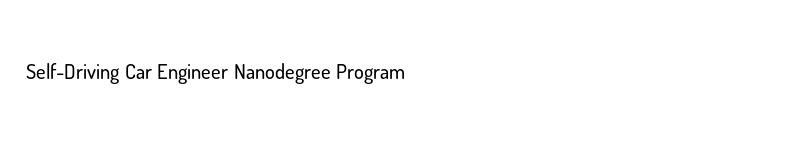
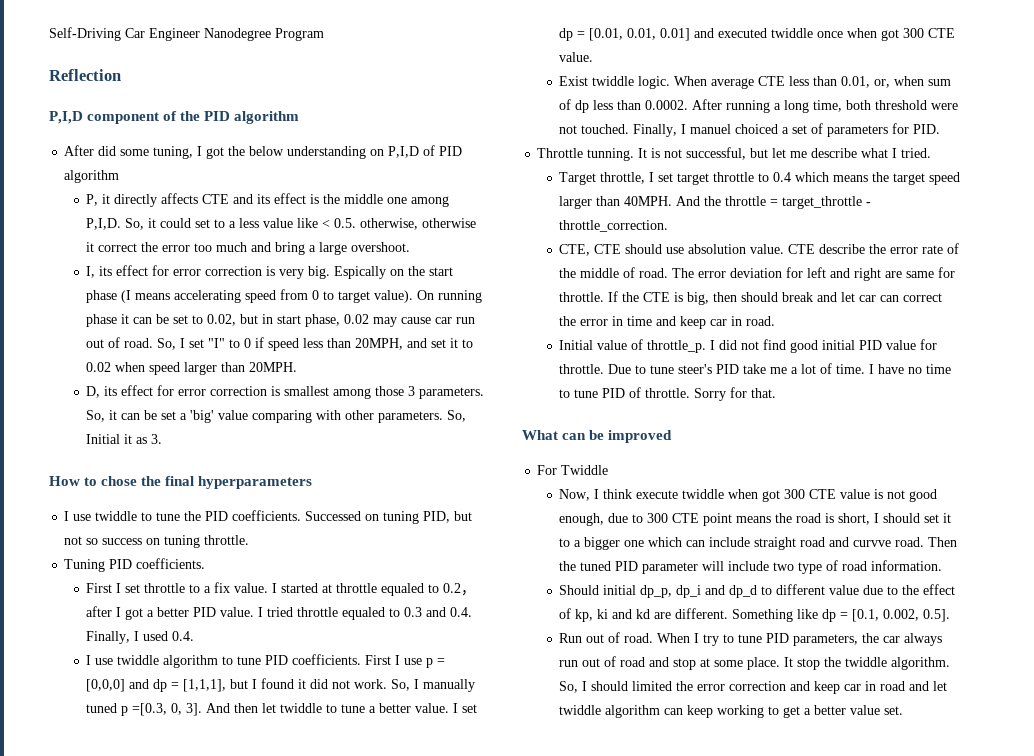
(406, 74) none -> [49,69,121,81] [49,111,300,124] [64,145,463,159] [64,170,120,183] [86,193,450,207] [86,218,477,230] [86,242,411,255] [86,265,454,279] [86,289,483,303] [86,314,476,327] [86,337,474,351] [86,362,298,375] [86,385,485,399] [86,410,467,423] [86,434,163,444] [49,476,313,489] [64,510,473,524] [64,535,250,548] [64,558,206,572] [86,582,476,596] [86,606,473,620] [86,631,195,644] [86,654,446,668] [86,678,476,692] [86,703,478,716] [559,28,956,41] [559,52,594,62] [559,76,952,89] [559,99,959,113] [559,123,941,137] [537,147,932,161] [559,172,961,185] [559,196,872,209] [559,220,669,232] [559,243,960,256] [559,267,956,281] [559,291,943,305] [559,316,776,329] [559,339,938,353] [559,363,952,374] [559,387,777,401] [522,430,673,443] [537,465,609,475] [559,489,938,502] [559,513,952,526] [559,537,958,550] [559,560,943,574] [559,584,956,598] [559,608,951,622] [559,632,943,646] [559,656,951,670] [559,681,948,694] [559,705,904,718] // Reflection // P,I,D component of the PID algorithm // After did some tuning, I got the below understanding on P,I,D of PID algorithm // P, it directly affects CTE and its effect is the middle one among P,I,D. So, it could set to a less value like < 0.5. otherwise, otherwise it correct the error too much and bring a large overshoot. // I, its effect for error correction is very big. Espically on the start phase (I means accelerating speed from 0 to target value). On running phase it can be set to 0.02, but in start phase, 0.02 may cause car run out of road. So, I set "I" to 0 if speed less than 20MPH, and set it to 0.02 when speed larger than 20MPH. // D, its effect for error correction is smallest among those 3 parameters. So, it can be set a 'big' value comparing with other parameters. So, Initial it as 3. // How to chose the final hyperparameters // I use twiddle to tune the PID coefficients. Successed on tuning PID, but not so success on tuning throttle. // Tuning PID coefficients. // First I set throttle to a fix value. I started at throttle equaled to 0.2，after I got a better PID value. I tried throttle equaled to 0.3 and 0.4. Finally, I used 0.4. // I use twiddle algorithm to tune PID coefficients. First I use p = [0,0,0] and dp = [1,1,1], but I found it did not work. So, I manually tuned p =[0.3, 0, 3]. And then let twiddle to tune a better value. I set dp = [0.01, 0.01, 0.01] and executed twiddle once when got 300 CTE value. // Exist twiddle logic. When average CTE less than 0.01, or, when sum of dp less than 0.0002. After running a long time, both threshold were not touched. Finally, I manuel choiced a set of parameters for PID. // Throttle tunning. It is not successful, but let me describe what I tried. // Target throttle, I set target throttle to 0.4 which means the target speed larger than 40MPH. And the throttle = target_throttle - throttle_correction. // CTE, CTE should use absolution value. CTE describe the error rate of the middle of road. The error deviation for left and right are same for throttle. If the CTE is big, then should break and let car can correct the error in time and keep car in road. // Initial value of throttle_p. I did not find good initial PID value for throttle. Due to tune steer's PID take me a lot of time. I have no time to tune PID of throttle. Sorry for that. // What can be improved // For Twiddle // Now, I think execute twiddle when got 300 CTE value is not good enough, due to 300 CTE point means the road is short, I should set it to a bigger one which can include straight road and curvve road. Then the tuned PID parameter will include two type of road information. // Should initial dp_p, dp_i and dp_d to different value due to the effect of kp, ki and kd are different. Something like dp = [0.1, 0.002, 0.5]. // Run out of road. When I try to tune PID parameters, the car always run out of road and stop at some place. It stop the twiddle algorithm. So, I should limited the error correction and keep car in road and let twiddle algorithm can keep working to get a better value set.

